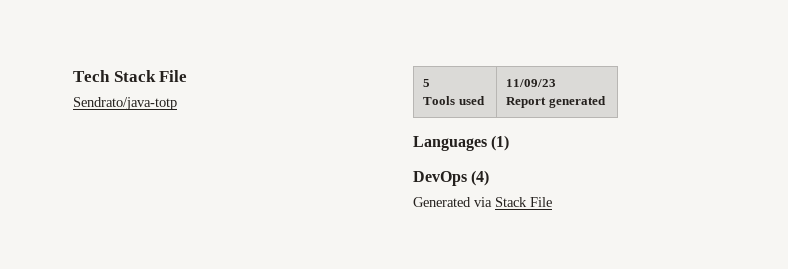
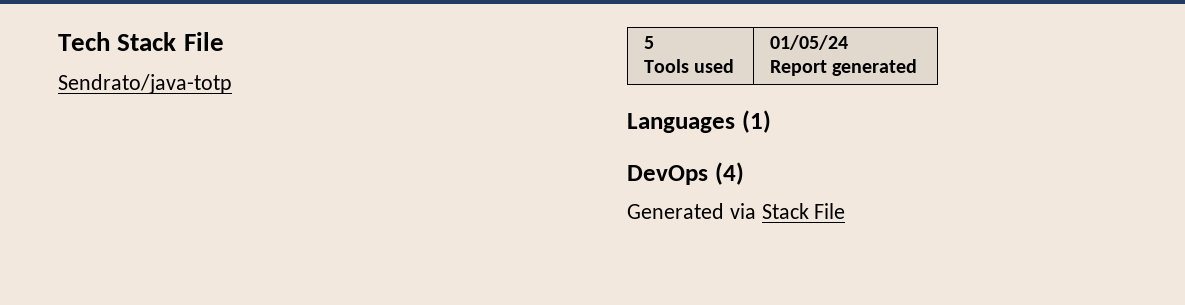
[506,79,557,87] 11/09/23 -> [769,35,848,50] 01/05/24

